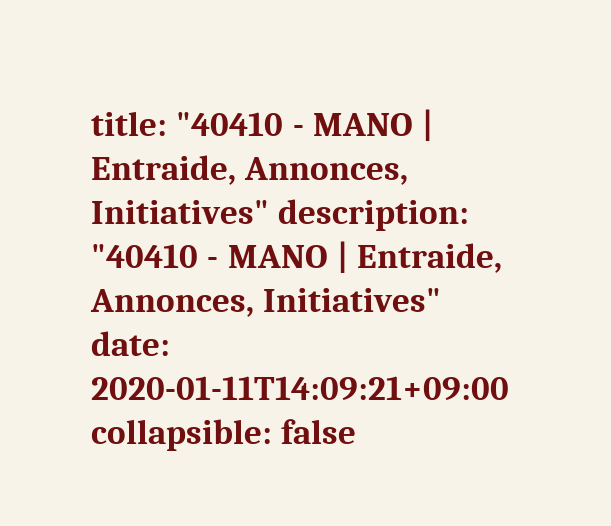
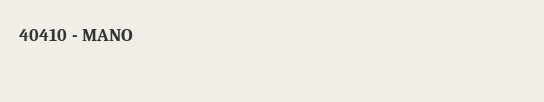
[91,109,434,141] [91,155,409,185] [91,199,470,231] [91,241,503,273] [90,288,442,317] [91,331,170,356] [91,376,509,401] [91,419,357,451] title: "40410 - MANO | Entraide, Annonces, Initiatives" description: "40410 - MANO | Entraide, Annonces, Initiatives" date: 2020-01-11T14:09:21+09:00 collapsible: false -> [19,28,134,41] 40410 - MANO

